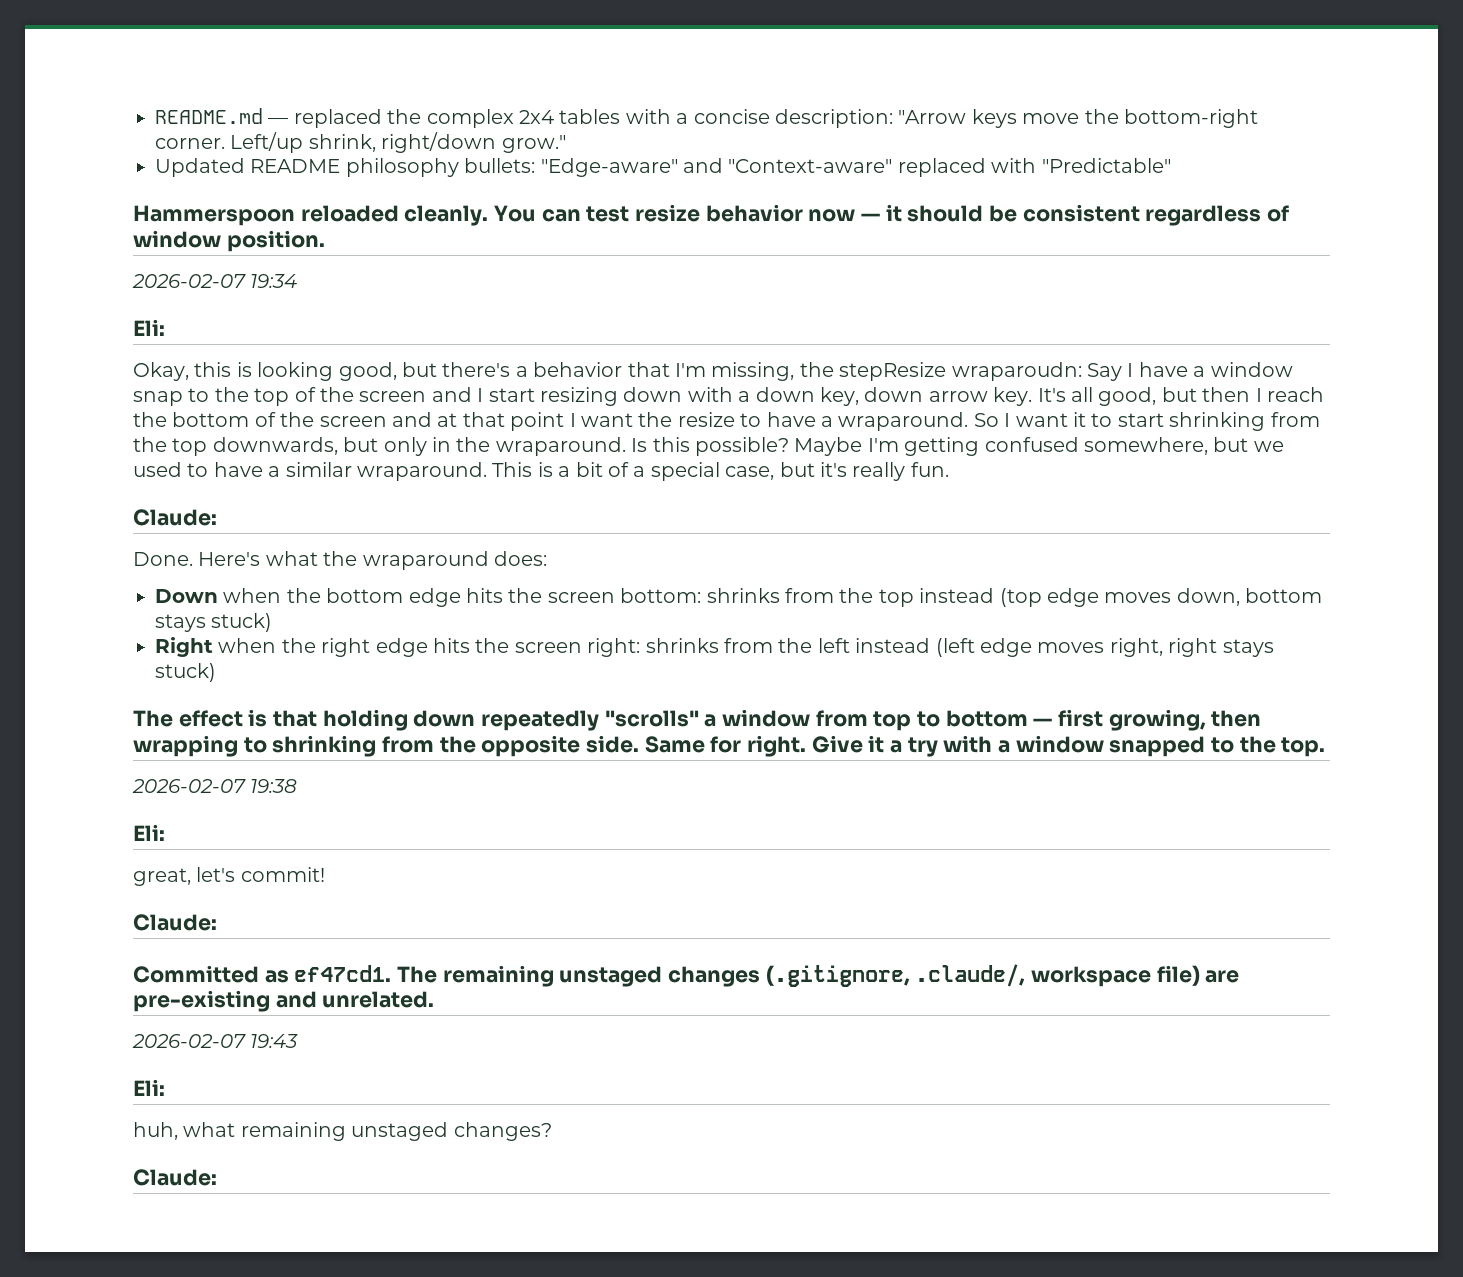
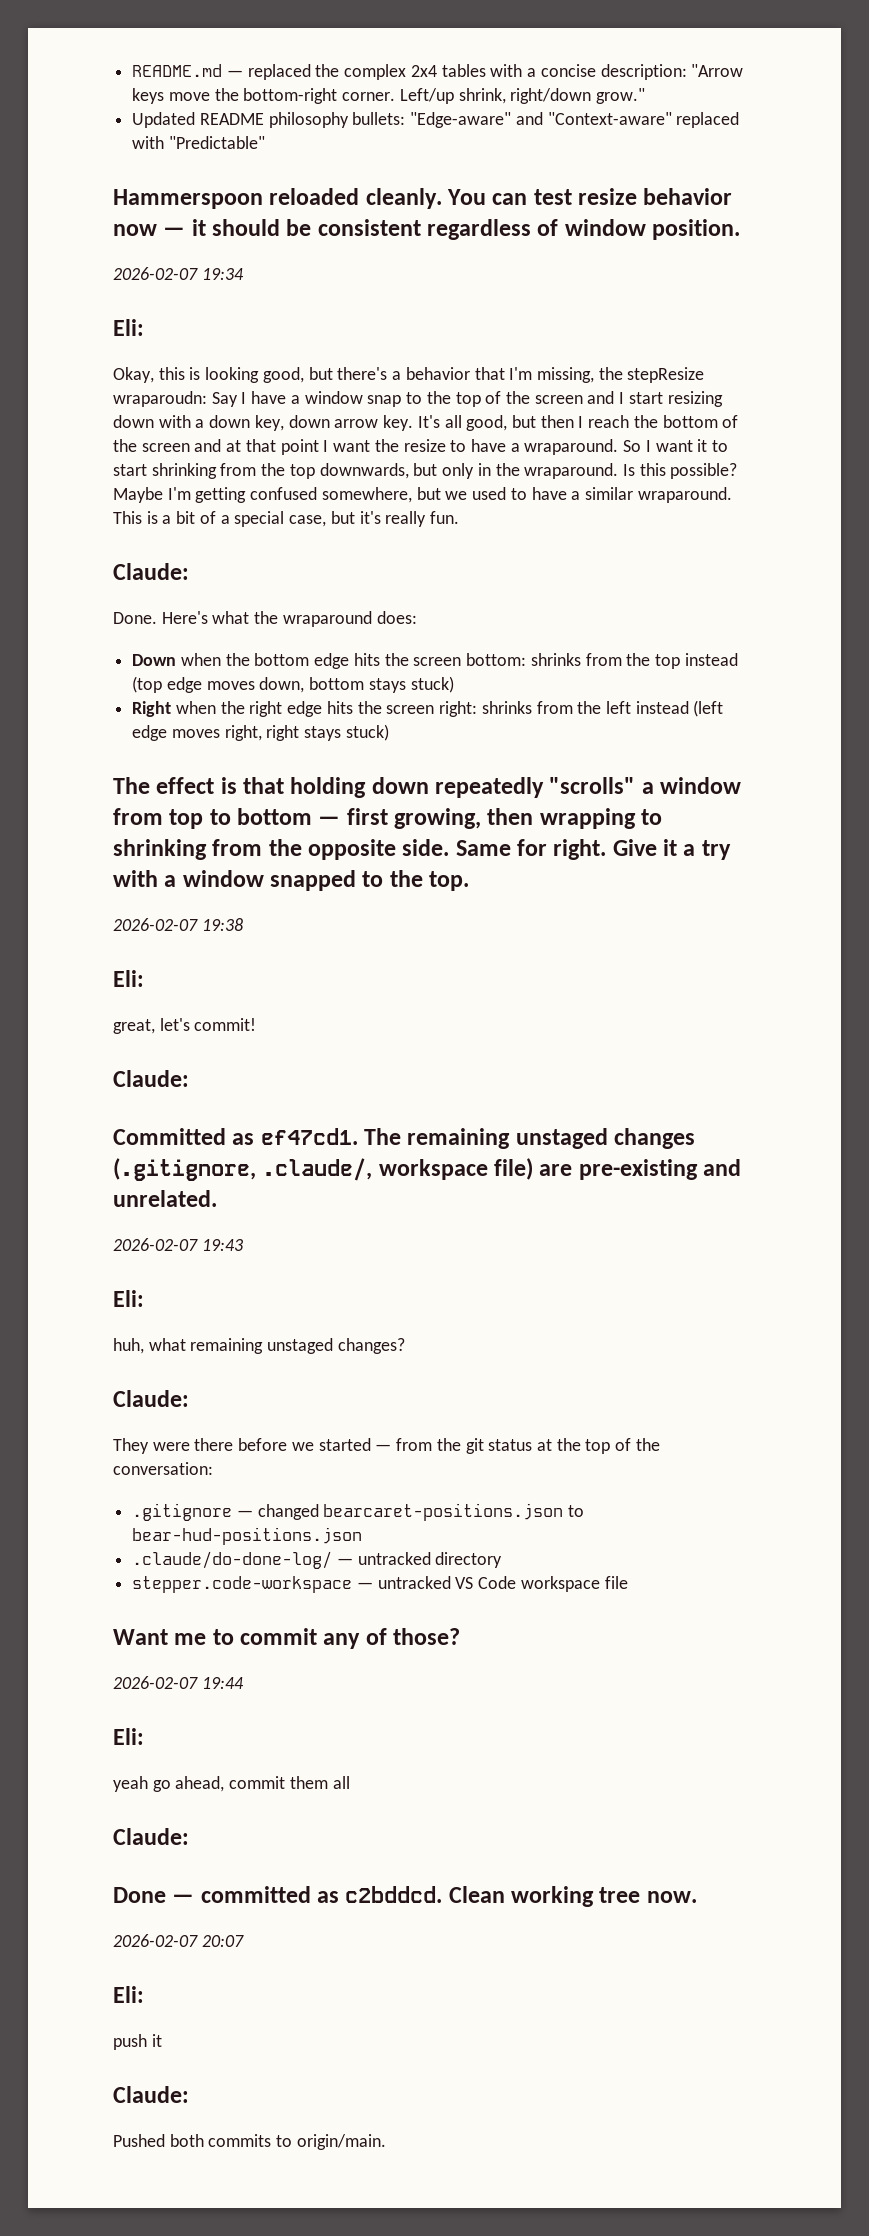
(217, 1177) none -> [113,1438,660,1454] [113,1462,213,1475] [132,1503,585,1521] [132,1527,363,1545] [132,1551,503,1569] [132,1576,628,1593] [113,1628,461,1649] [113,1676,244,1689] [113,1728,144,1745] [113,1776,350,1792] [113,1828,189,1845] [113,1886,697,1907] [113,1934,244,1947] [113,1986,144,2003] [113,2034,162,2050] [113,2086,189,2103] [113,2134,386,2150] // They were there before we started — from the git status at the top of the conversation: // .gitignore — changed bearcaret-positions.json to bear-hud-positions.json // .claude/do-done-log/ — untracked directory // stepper.code-workspace — untracked VS Code workspace file // Want me to commit any of those? // 2026-02-07 19:44 // Eli: // yeah go ahead, commit them all // Claude: // Done — committed as c2bddcd. Clean working tree now. // 2026-02-07 20:07 // Eli: // push it // Claude: // Pushed both commits to origin/main.

